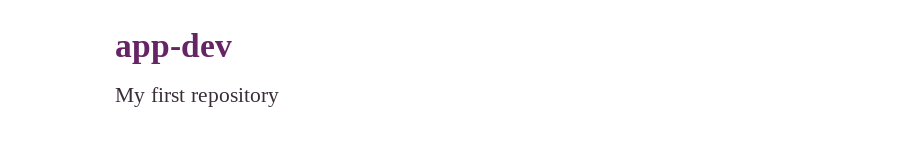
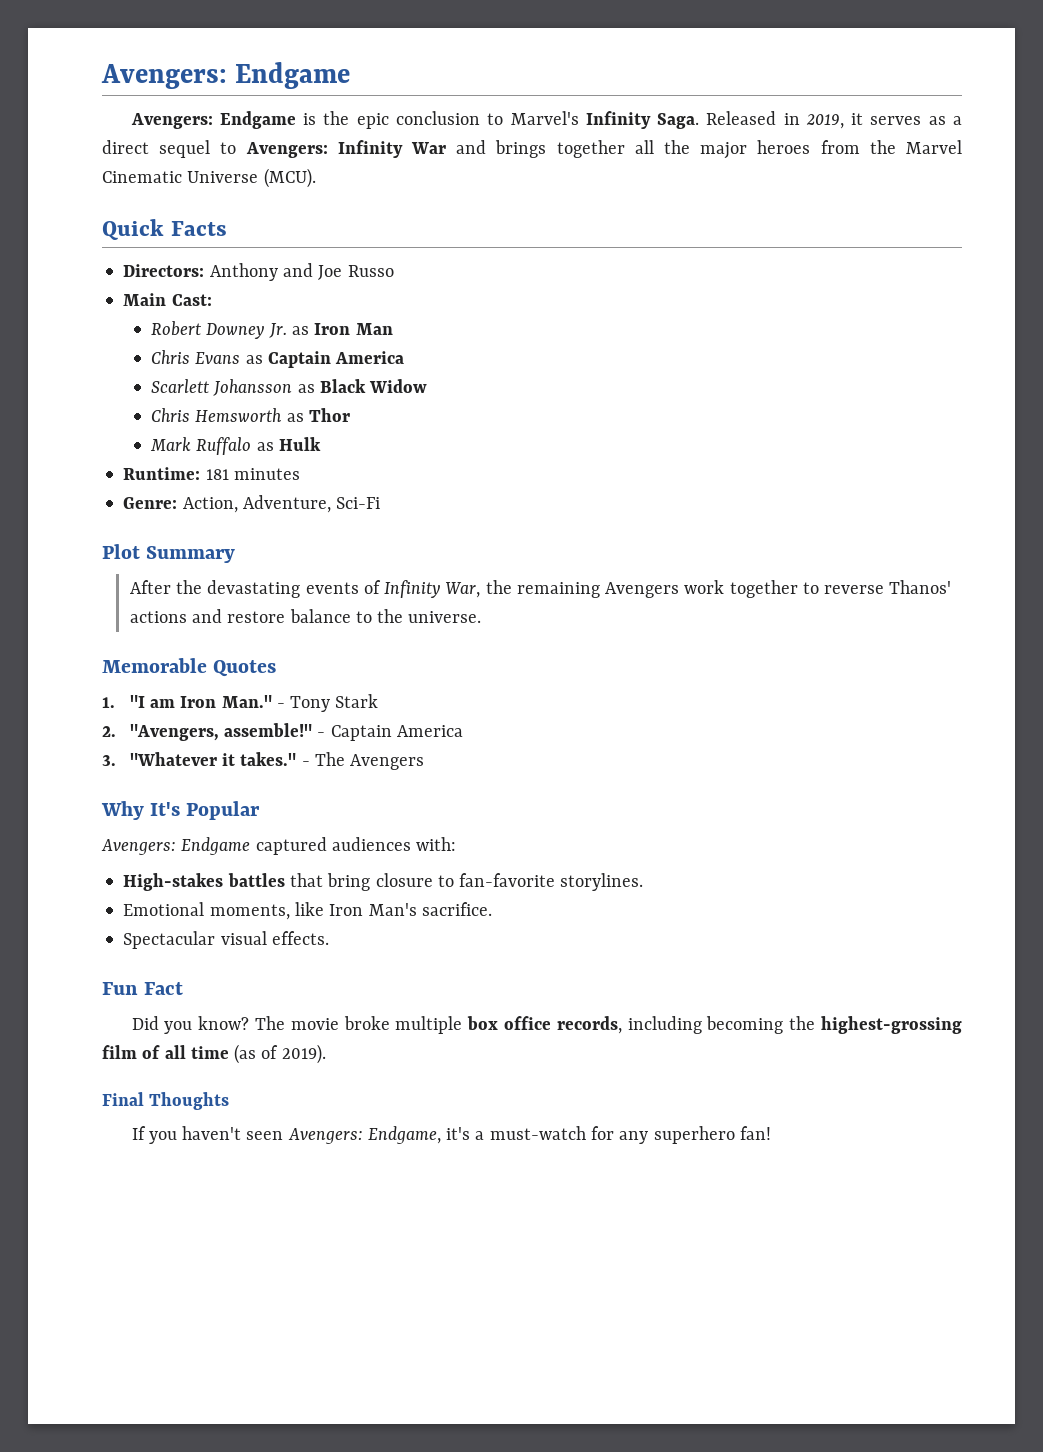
[115,33,232,64] [115,87,279,107] app-dev // My first repository -> [101,62,351,89] [130,111,963,129] [102,140,963,159] [102,168,316,188] [102,219,228,240] [123,263,394,281] [123,293,212,306] [151,321,393,339] [151,350,405,368] [151,379,428,396] [151,408,350,422] [150,437,321,455] [123,467,300,480] [123,495,381,513] [102,544,236,563] [129,580,952,598] [129,609,482,623] [102,658,277,677] [102,694,379,712] [102,723,463,741] [102,752,425,770] [101,801,261,820] [101,837,457,855] [123,873,644,891] [123,902,492,920] [123,931,329,949] [102,982,184,995] [131,1016,962,1034] [102,1044,326,1064] [102,1092,230,1110] [131,1126,771,1144] Avengers: Endgame // Avengers: Endgame is the epic conclusion to Marvel's Infinity Saga. Released in 2019, it serves as a direct sequel to Avengers: Infinity War and brings together all the major heroes from the Marvel Cinematic Universe (MCU). // Quick Facts // Directors: Anthony and Joe Russo // Main Cast: // Robert Downey Jr. as Iron Man // Chris Evans as Captain America // Scarlett Johansson as Black Widow // Chris Hemsworth as Thor // Mark Ruffalo as Hulk // Runtime: 181 minutes // Genre: Action, Adventure, Sci-Fi // Plot Summary // After the devastating events of Infinity War, the remaining Avengers work together to reverse Thanos' actions and restore balance to the universe. // Memorable Quotes // 1. "I am Iron Man." - Tony Stark // 2. "Avengers, assemble!" - Captain America // 3. "Whatever it takes." - The Avengers // Why It's Popular // Avengers: Endgame captured audiences with: // High-stakes battles that bring closure to fan-favorite storylines. // Emotional moments, like Iron Man's sacrifice. // Spectacular visual effects. // Fun Fact // Did you know? The movie broke multiple box office records, including becoming the highest-grossing film of all time (as of 2019). // Final Thoughts // If you haven't seen Avengers: Endgame, it's a must-watch for any superhero fan!

